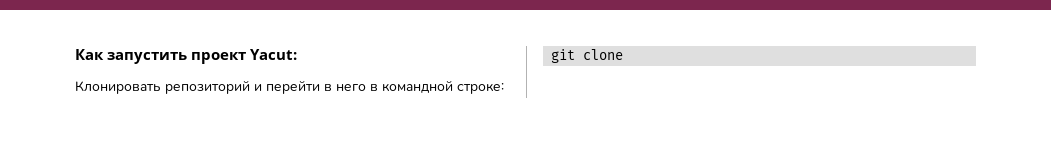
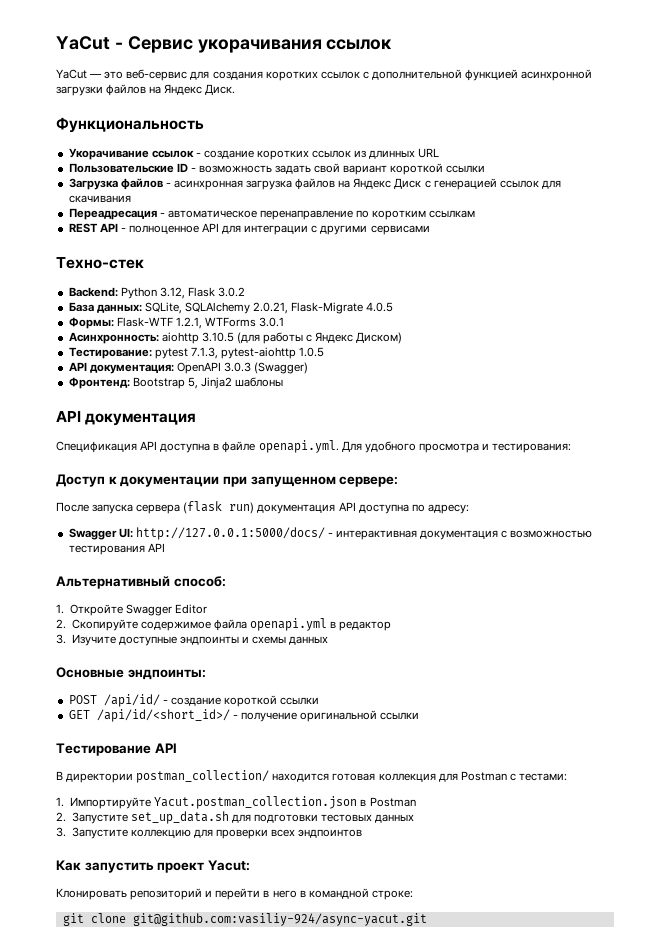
(75, 54) none -> [56,36,393,53] [56,69,593,81] [56,84,236,96] [56,117,204,133] [68,148,440,160] [68,163,486,175] [68,178,561,190] [68,195,131,203] [68,208,476,220] [68,223,430,235] [56,257,144,269] [68,287,246,299] [68,302,394,314] [68,317,285,329] [68,332,403,344] [68,347,325,359] [68,362,309,374] [68,377,284,389] [56,411,197,426] [56,440,572,453] [56,474,399,487] [56,501,469,514] [68,527,593,540] [68,543,165,555] [56,576,226,589] [56,604,208,616] [56,618,392,631] [56,634,329,646] [56,667,206,680] [68,694,320,707] [68,709,420,722] [56,743,177,756] [56,770,567,783] [56,796,416,809] [56,811,415,824] [56,827,363,839] YaCut - Сервис укорачивания ссылок // YaCut — это веб-сервис для создания коротких ссылок с дополнительной функцией асинхронной загрузки файлов на Яндекс Диск. // Функциональность // Укорачивание ссылок - создание коротких ссылок из длинных URL // Пользовательские ID - возможность задать свой вариант короткой ссылки // Загрузка файлов - асинхронная загрузка файлов на Яндекс Диск с генерацией ссылок для скачивания // Переадресация - автоматическое перенаправление по коротким ссылкам // REST API - полноценное API для интеграции с другими сервисами // Техно-стек // Backend: Python 3.12, Flask 3.0.2 // База данных: SQLite, SQLAlchemy 2.0.21, Flask-Migrate 4.0.5 // Формы: Flask-WTF 1.2.1, WTForms 3.0.1 // Асинхронность: aiohttp 3.10.5 (для работы с Яндекс Диском) // Тестирование: pytest 7.1.3, pytest-aiohttp 1.0.5 // API документация: OpenAPI 3.0.3 (Swagger) // Фронтенд: Bootstrap 5, Jinja2 шаблоны // API документация // Спецификация API доступна в файле openapi.yml. Для удобного просмотра и тестирования: // Доступ к документации при запущенном сервере: // После запуска сервера (flask run) документация API доступна по адресу: // Swagger UI: http://127.0.0.1:5000/docs/ - интерактивная документация с возможностью тестирования API // Альтернативный способ: // 1. Откройте Swagger Editor // 2. Скопируйте содержимое файла openapi.yml в редактор // 3. Изучите доступные эндпоинты и схемы данных // Основные эндпоинты: // POST /api/id/ - создание короткой ссылки // GET /api/id/<short_id>/ - получение оригинальной ссылки // Тестирование API // В директории postman_collection/ находится готовая коллекция для Postman с тестами: // 1. Импортируйте Yacut.postman_collection.json в Postman // 2. Запустите set_up_data.sh для подготовки тестовых данных // 3. Запустите коллекцию для проверки всех эндпоинтов //
(624, 54) none -> [132,913,427,926] git@github.com:vasiliy-924/async-yacut.git

